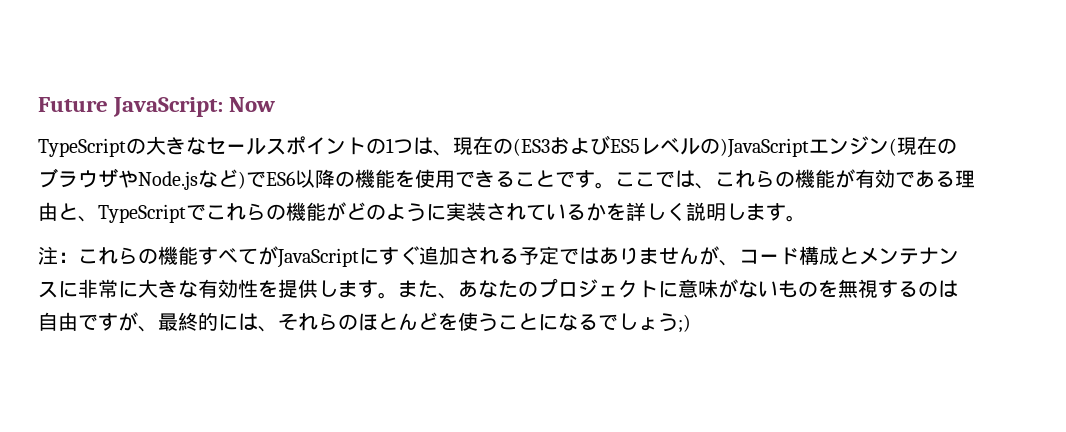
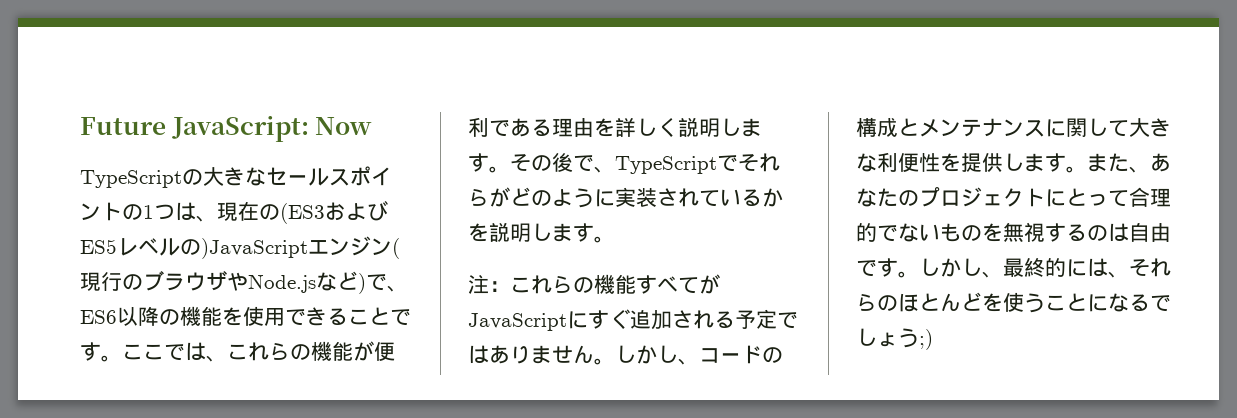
[917,136,937,155] 在 -> [101,272,122,291] 行
(266, 179) none -> [387,285,408,292] 、
[855,169,895,188] 有効 -> [374,342,395,361] [468,117,489,137] 便利
[58,202,326,223] と、TypeScriptでこれらの機能 -> [594,117,762,137] [468,152,780,174] [468,189,489,206] を詳しく説明します。その後で、TypeScriptでそれら
[626,202,686,221] 詳しく -> (489, 232) none
[699,246,719,265] が -> [594,345,678,365] 。しかし
(799, 256) none -> [762,347,783,363] の
[78,279,238,298] 非常に大きな有効 -> [1066,118,1171,137] [856,152,919,172] 関して大きな利便
[678,279,738,298] 意味が -> [1066,187,1171,207] [856,223,898,242] とって合理的で
[118,312,138,331] が -> [898,258,982,278] 。しかし

